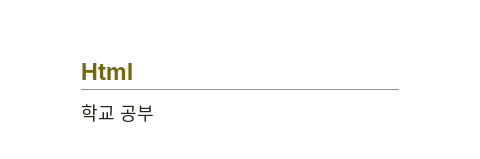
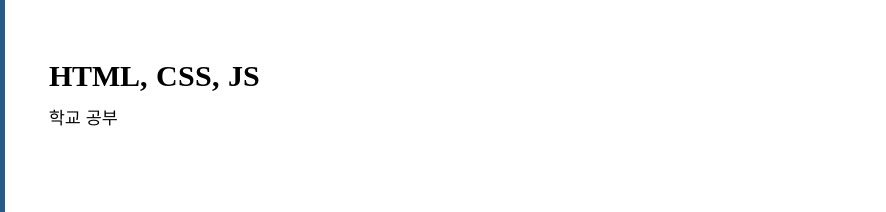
[81,63,133,80] Html -> [49,67,261,91] HTML, CSS, JS

